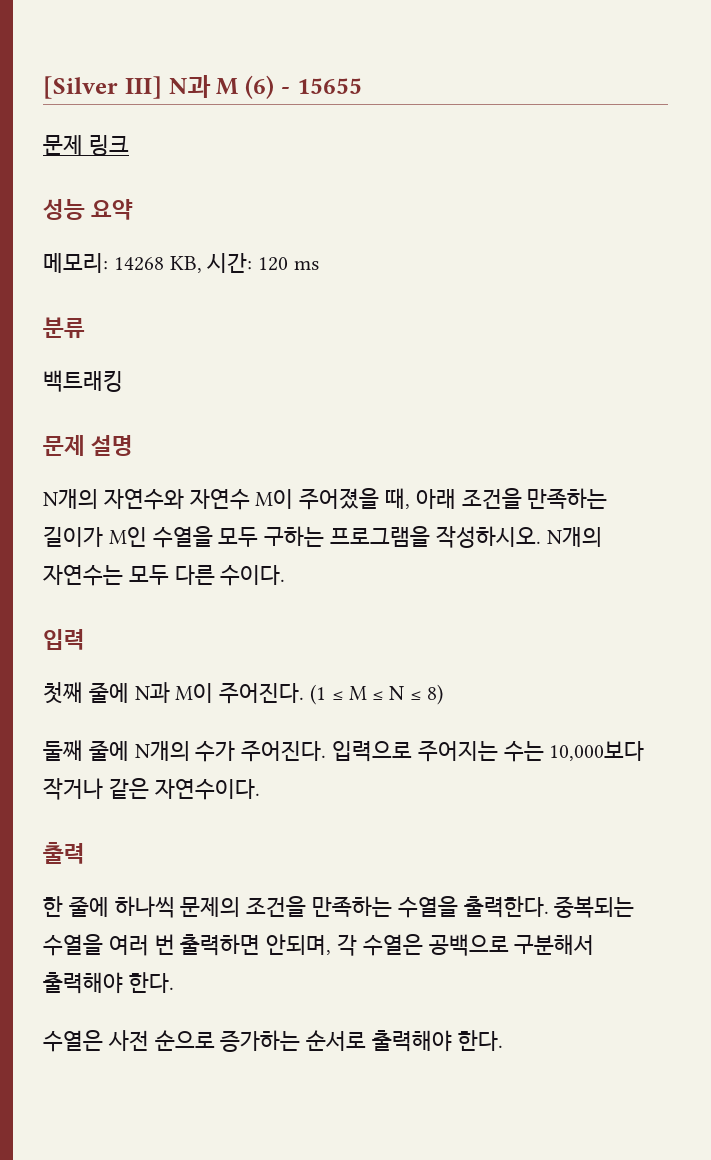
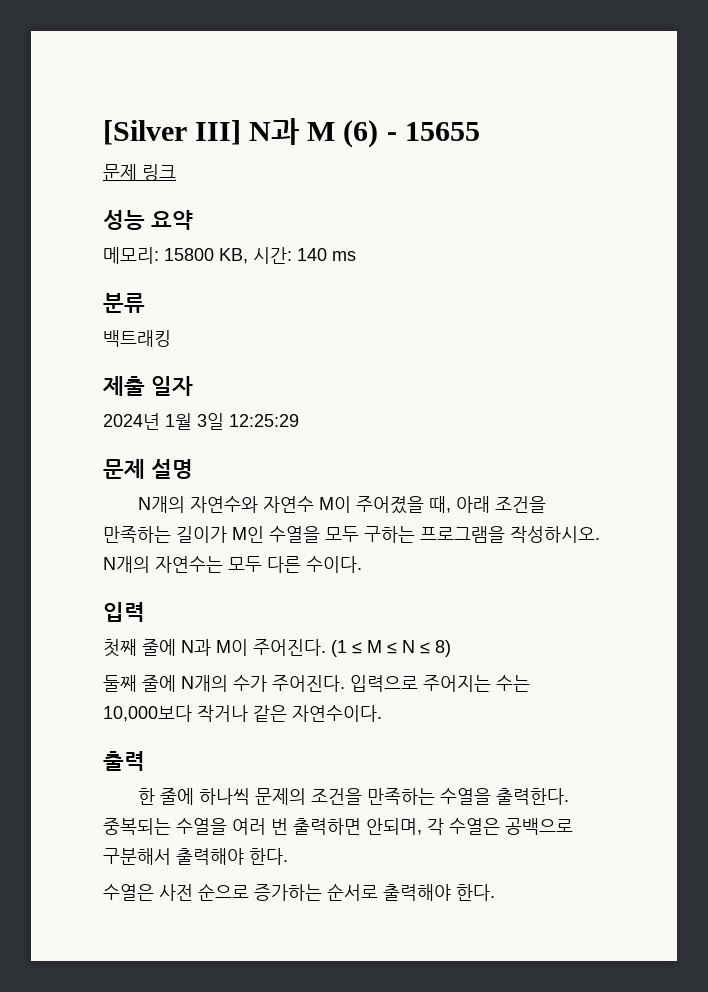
[113,257,164,271] 14268 -> [164,248,214,261] 15800
[258,257,289,271] 120 -> [297,248,327,261] 140
(123, 381) none -> [103,376,193,396] [103,413,299,430] // 제출 일자 // 2024년 1월 3일 12:25:29

